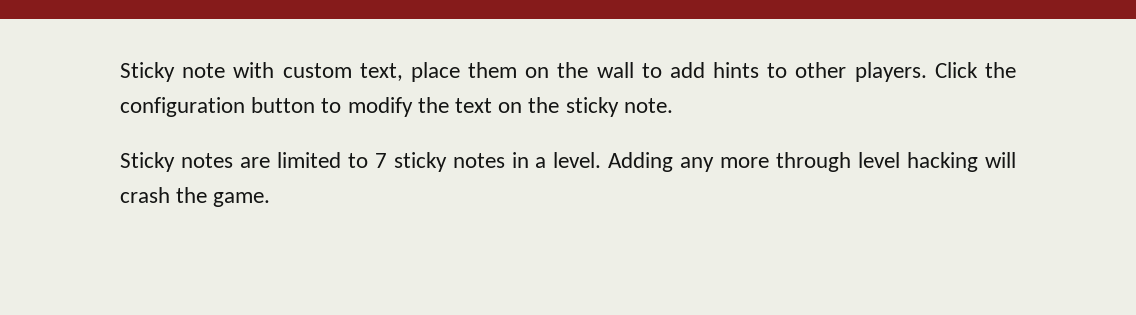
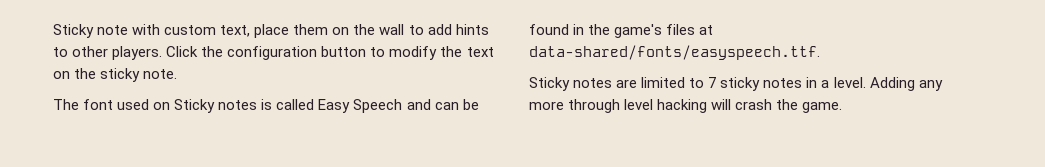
(673, 105) none -> [53,99,479,113] [529,24,714,38] [529,45,820,60] // The font used on Sticky notes is called Easy Speech and can be found in the game's files at data-shared/fonts/easyspeech.ttf.

